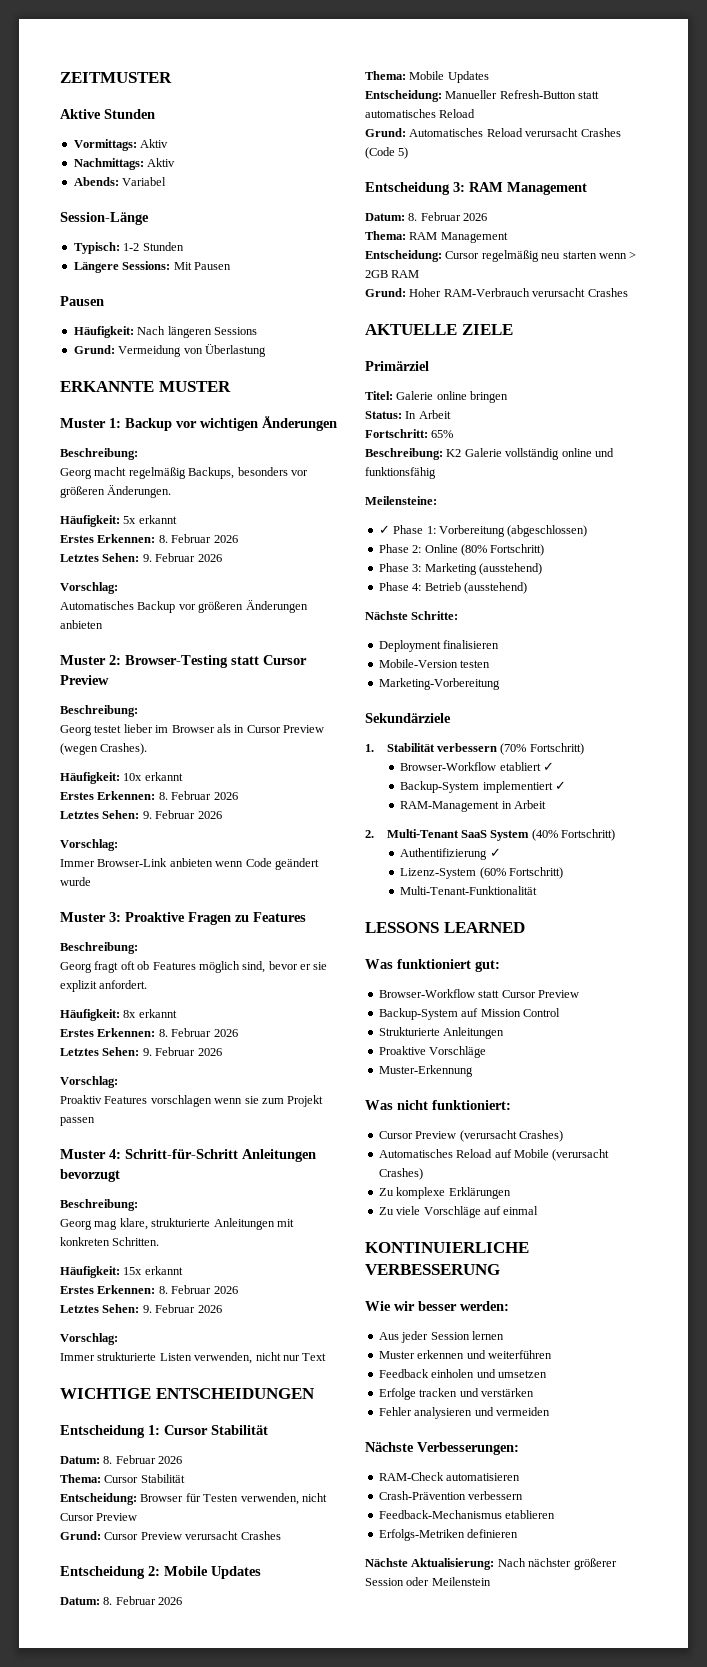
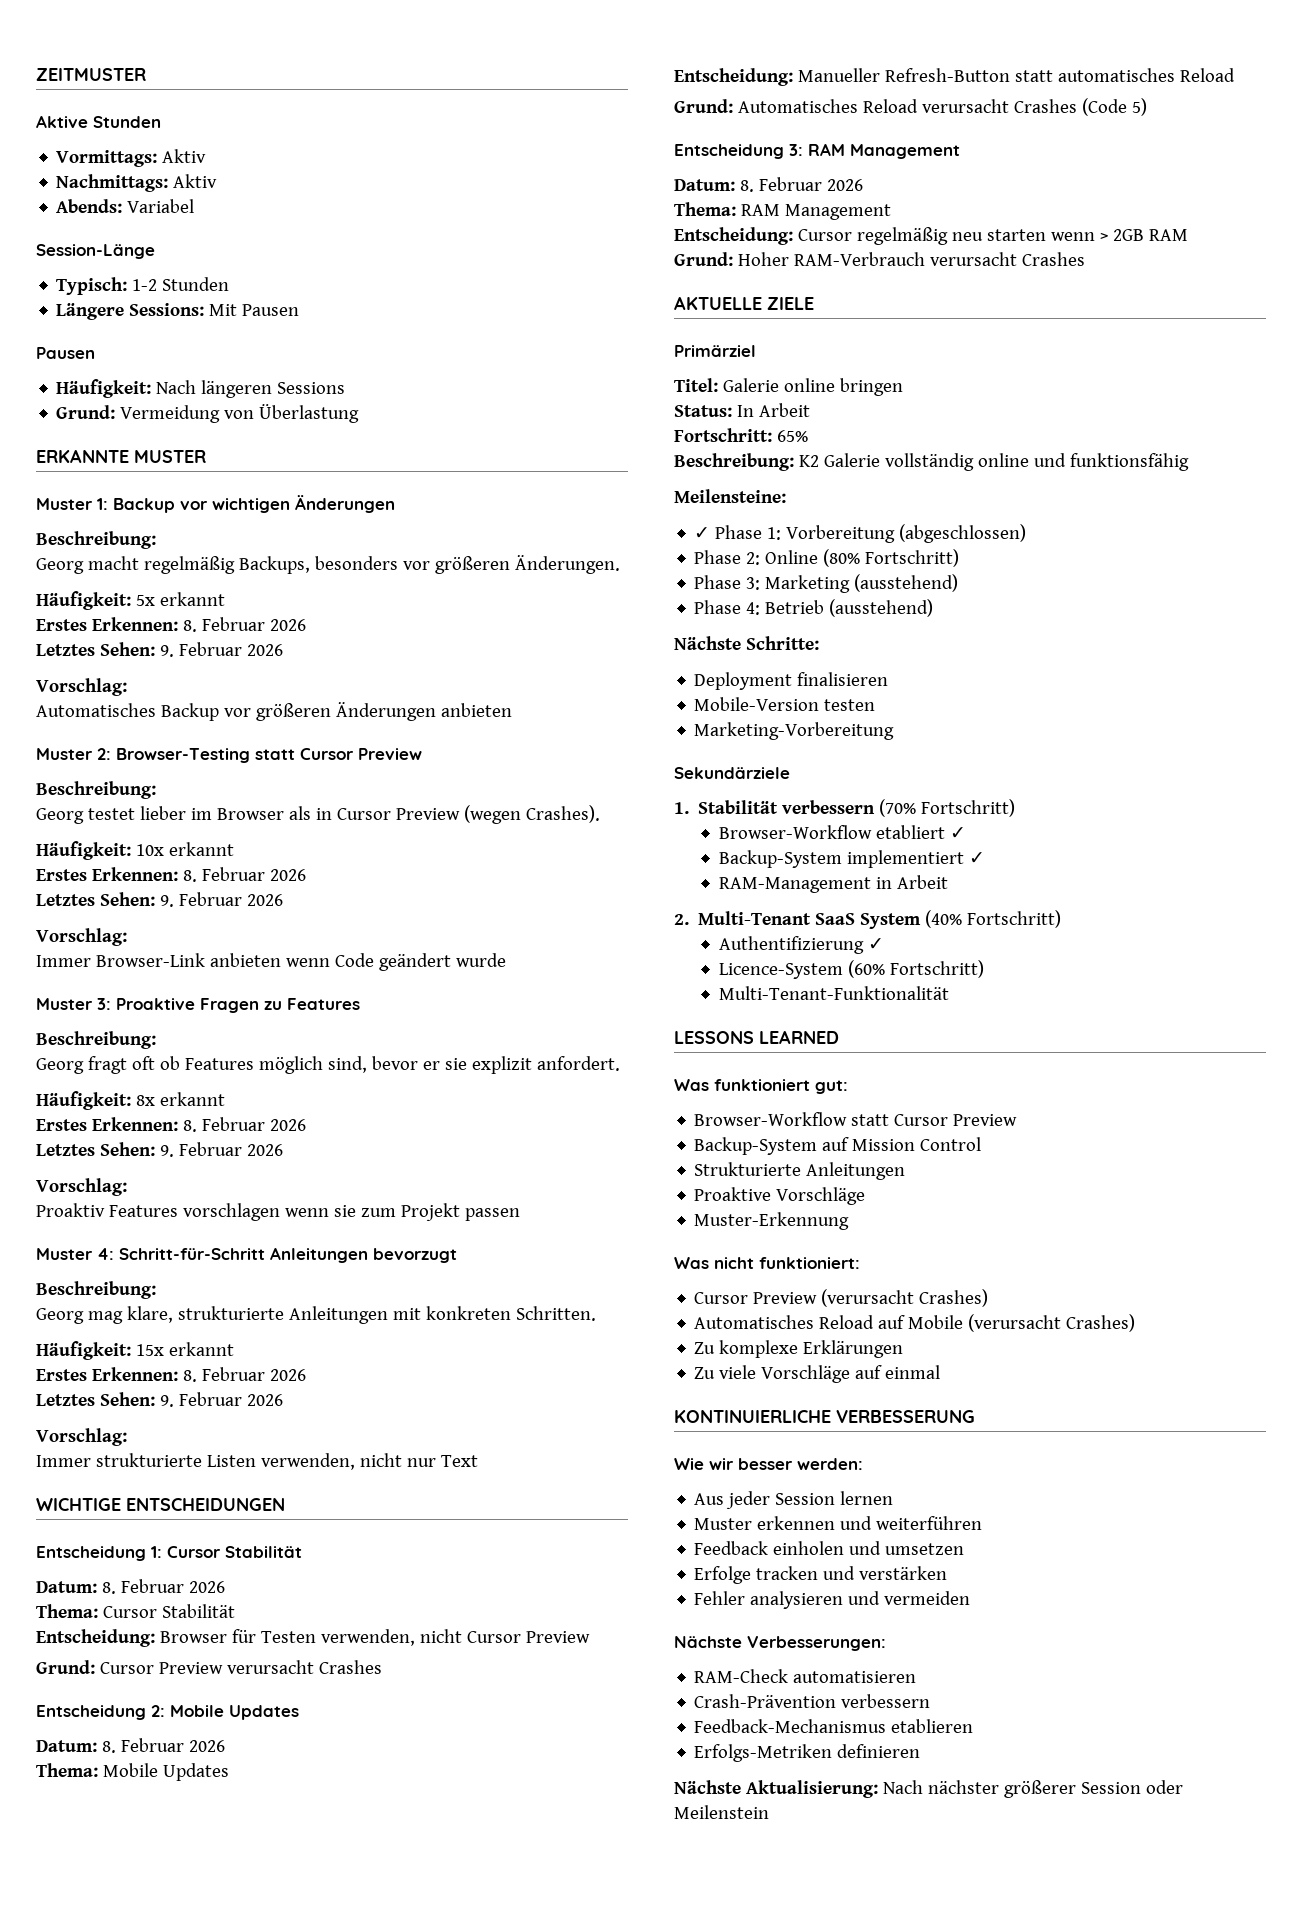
[400,868,477,879] Lizenz-System -> [718,963,843,979] Licence-System

